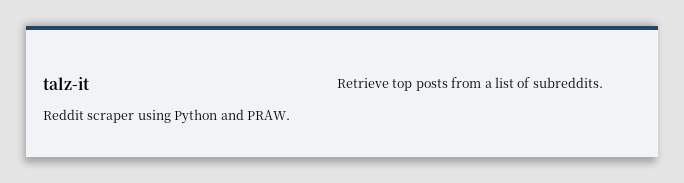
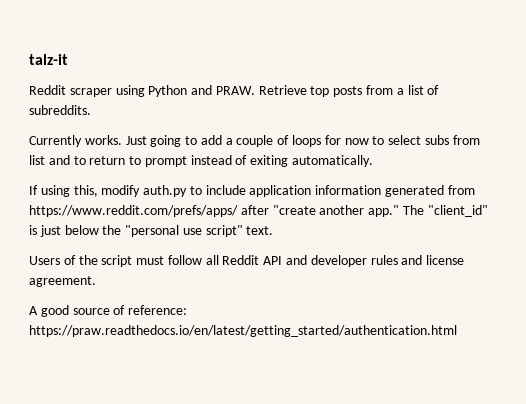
(603, 82) none -> [29,135,480,147] [29,155,374,167] [29,185,475,197] [29,205,488,217] [29,225,274,237] [29,255,465,267] [29,276,96,287] [29,305,188,317] [29,325,457,337] // Currently works. Just going to add a couple of loops for now to select subs from list and to return to prompt instead of exiting automatically. // If using this, modify auth.py to include application information generated from https://www.reddit.com/prefs/apps/ after "create another app." The "client_id" is just below the "personal use script" text. // Users of the script must follow all Reddit API and developer rules and license agreement. // A good source of reference: https://praw.readthedocs.io/en/latest/getting_started/authentication.html

